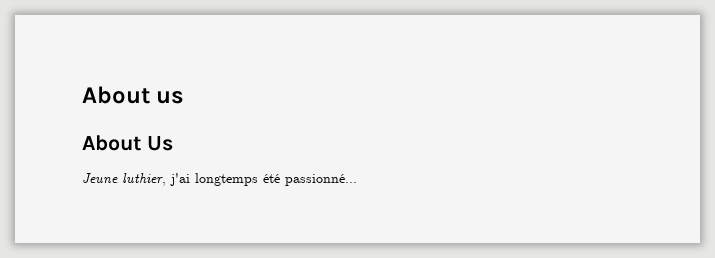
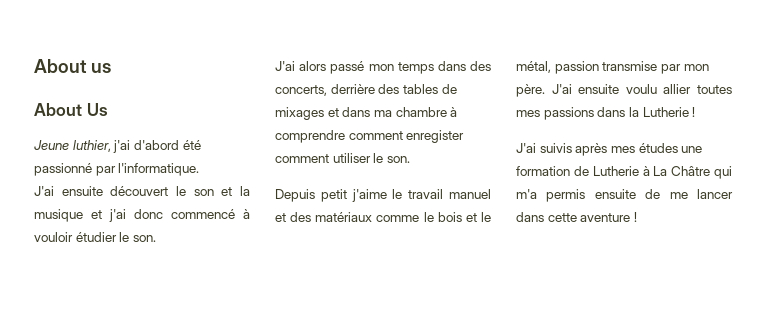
[195,173,357,186] longtemps été passionné... -> [133,140,201,150] [34,163,200,176] [34,186,250,196] [34,209,250,222] [34,232,156,242] [275,61,491,74] [275,84,457,96] [275,107,458,120] [275,130,465,143] [275,153,410,163] [275,189,491,202] [275,212,491,222] [516,61,709,74] [516,84,732,97] [516,107,696,120] [516,143,703,156] [516,166,732,179] [516,189,733,202] [516,212,637,222] d'abord été passionné par l'informatique. // J'ai ensuite découvert le son et la musique et j'ai donc commencé à vouloir étudier le son. // J'ai alors passé mon temps dans des concerts, derrière des tables de mixages et dans ma chambre à comprendre comment enregister comment utiliser le son. // Depuis petit j'aime le travail manuel et des matériaux comme le bois et le métal, passion transmise par mon père. J'ai ensuite voulu allier toutes mes passions dans la Lutherie ! // J'ai suivis après mes études une formation de Lutherie à La Châtre qui m'a permis ensuite de me lancer dans cette aventure !

